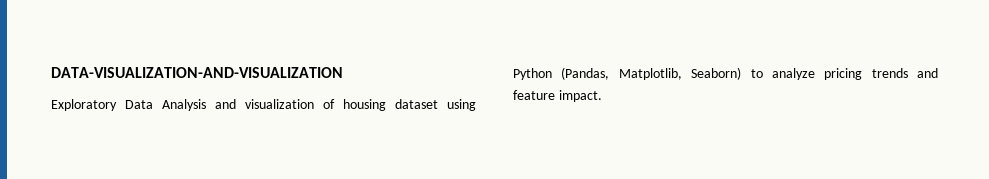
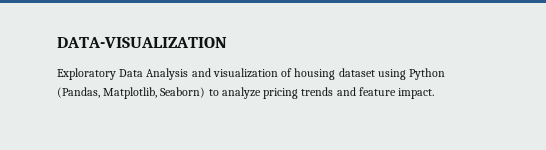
[51,67,343,78] DATA-VISUALIZATION-AND-VISUALIZATION -> [57,37,227,48] DATA-VISUALIZATION

